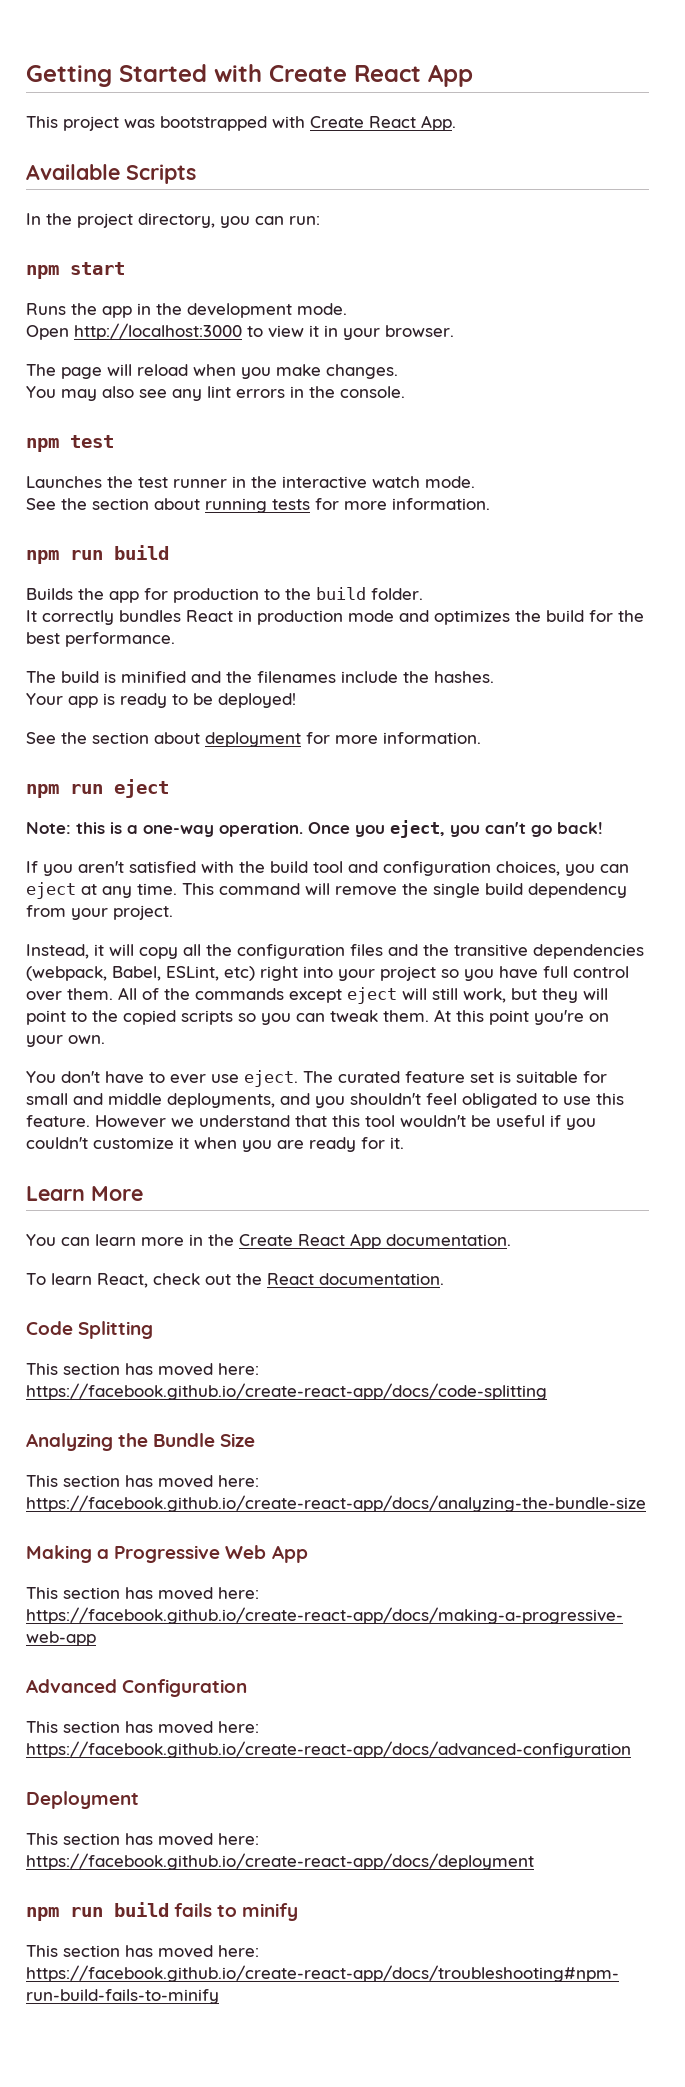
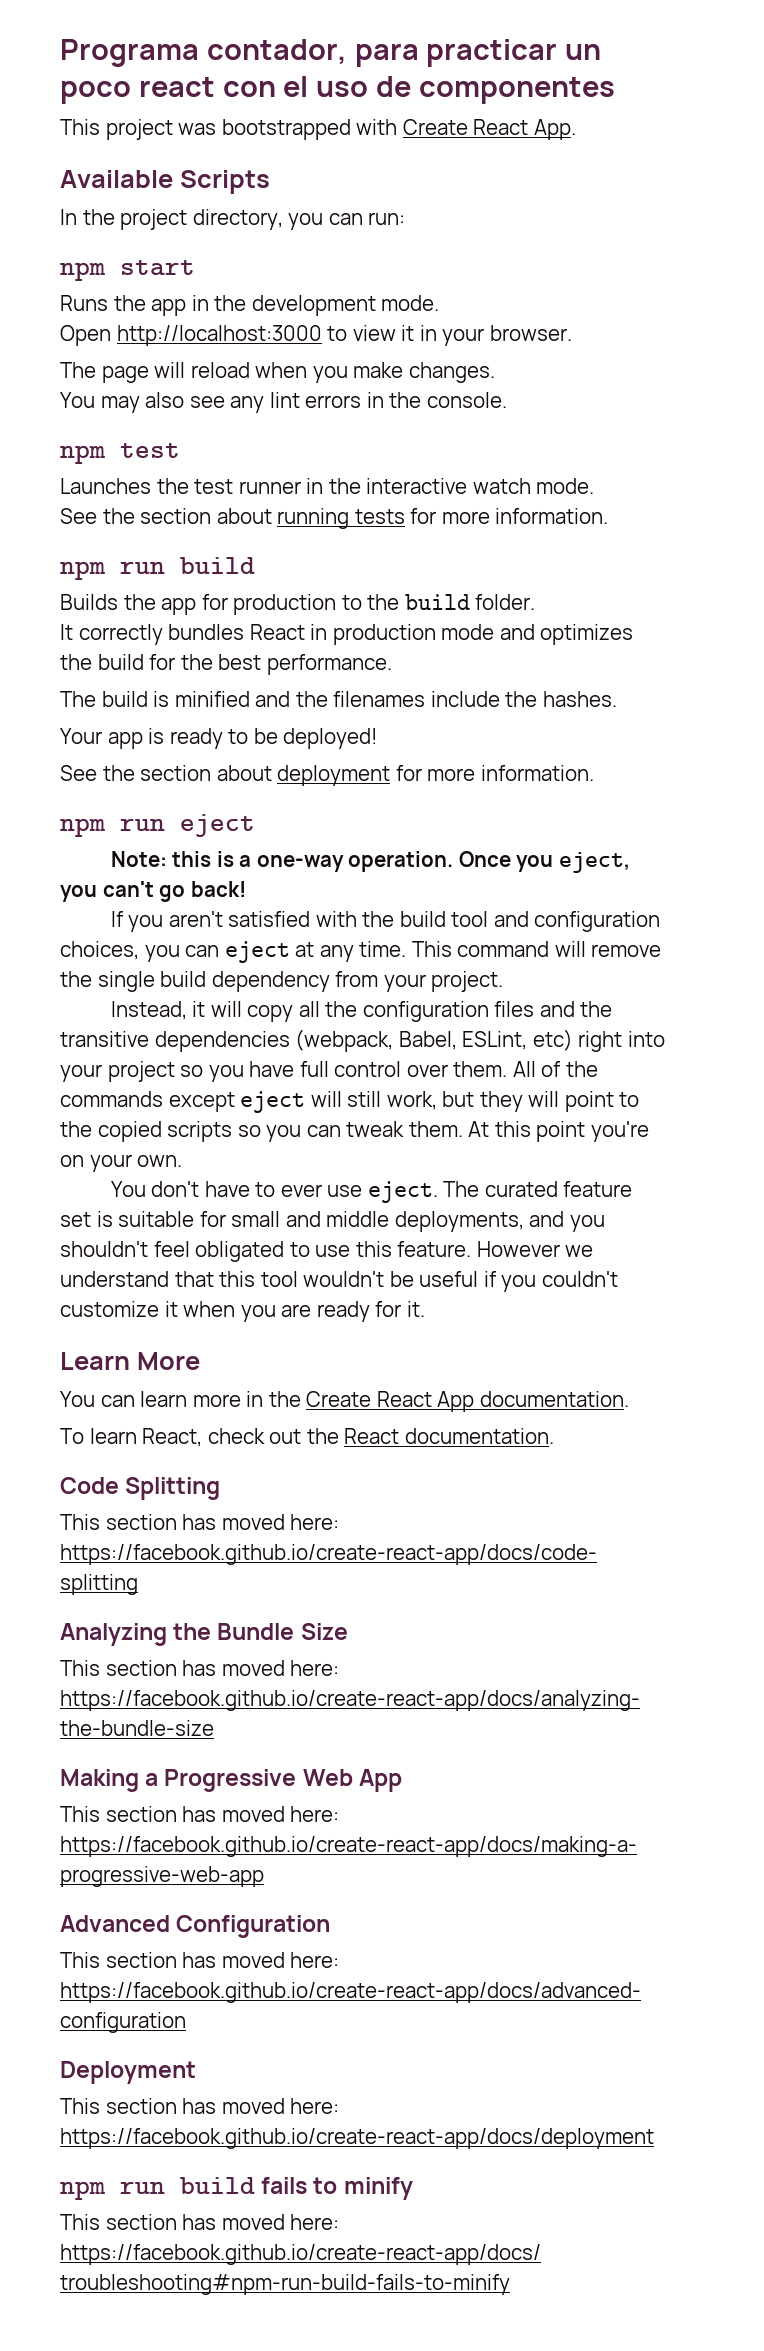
[26,64,473,87] Getting Started with Create React App -> [60,39,602,67] [60,76,615,104] Programa contador, para practicar un poco react con el uso de componentes

